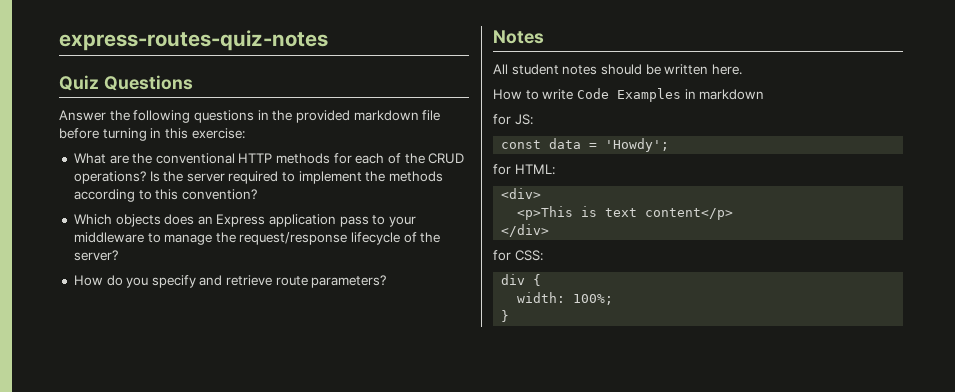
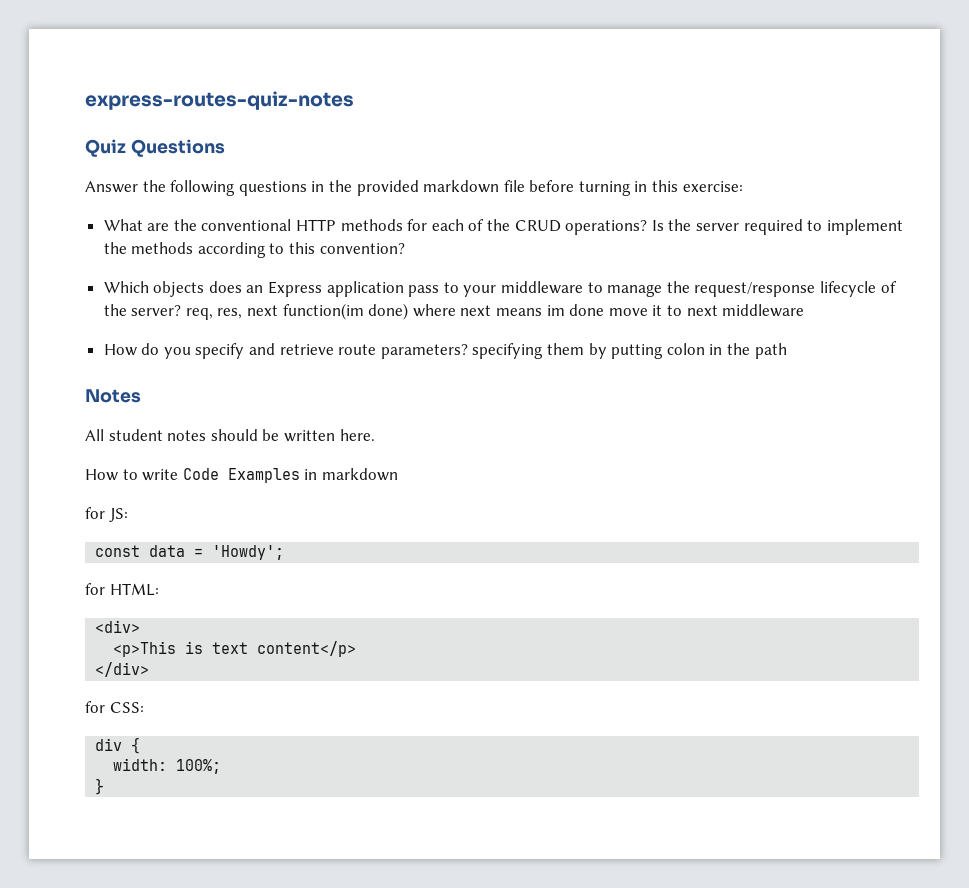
(118, 255) none -> [185,303,805,320] req, res, next function(im done) where next means im done move it to next middleware
(387, 281) none -> [472,343,787,359] specifying them by putting colon in the path

